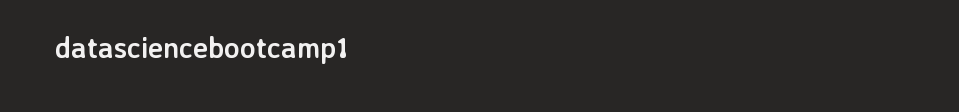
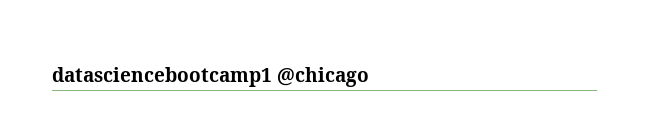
(349, 50) none -> [277,67,370,87] @chicago

